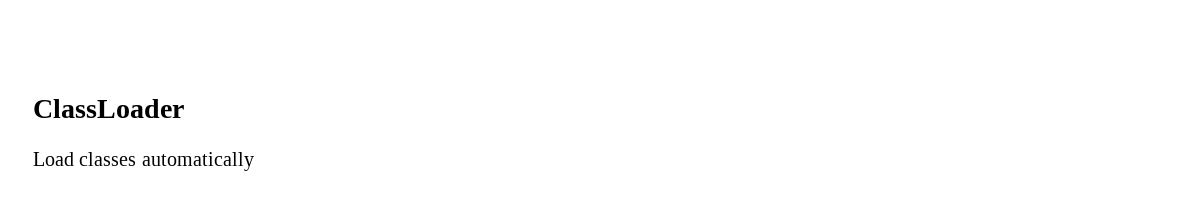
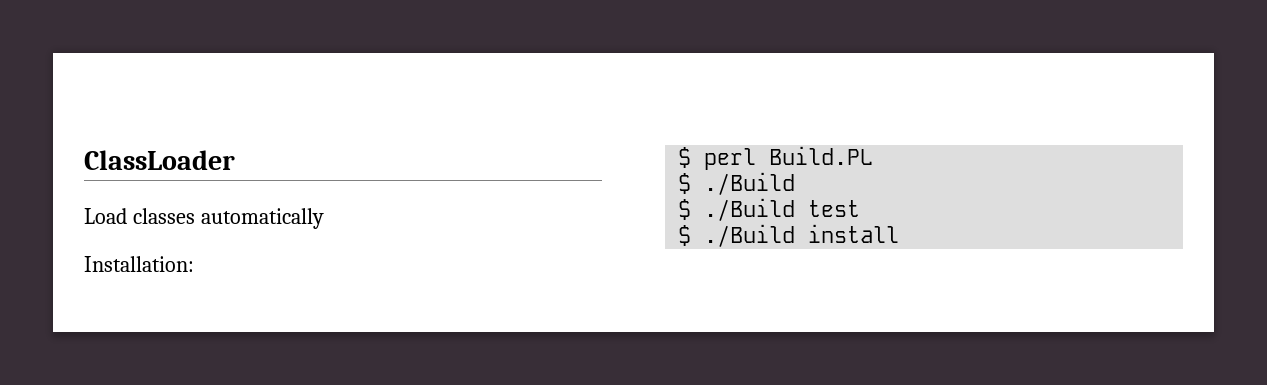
(254, 161) none -> [84,256,194,272] [678,146,874,170] [678,172,796,195] [678,198,861,221] [678,224,900,247] // Installation: // $ perl Build.PL // $ ./Build // $ ./Build test // $ ./Build install

